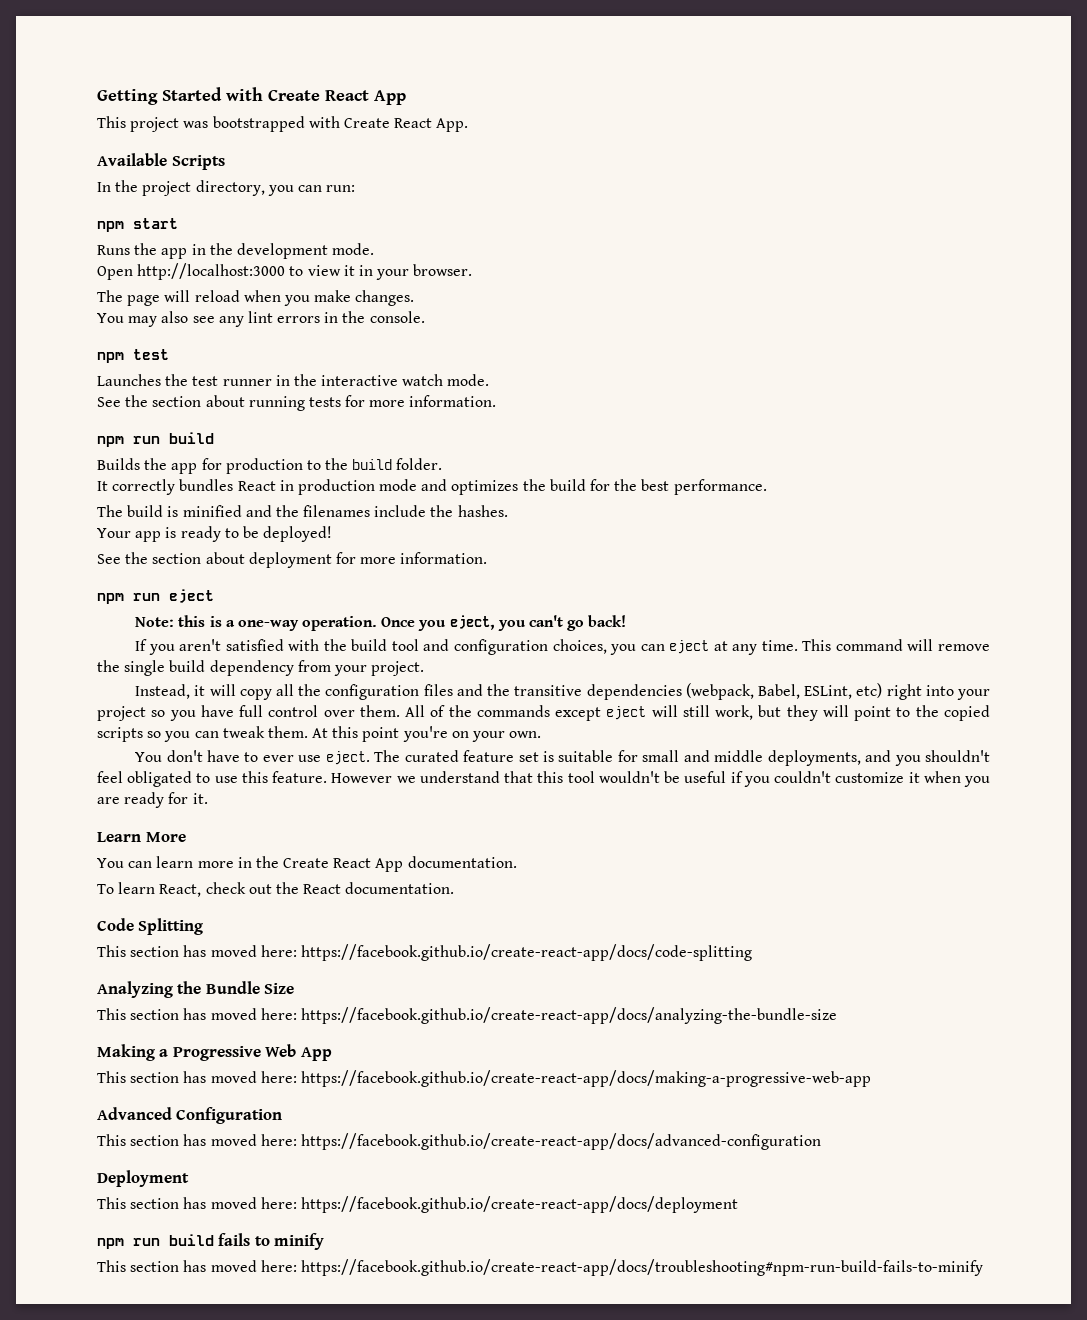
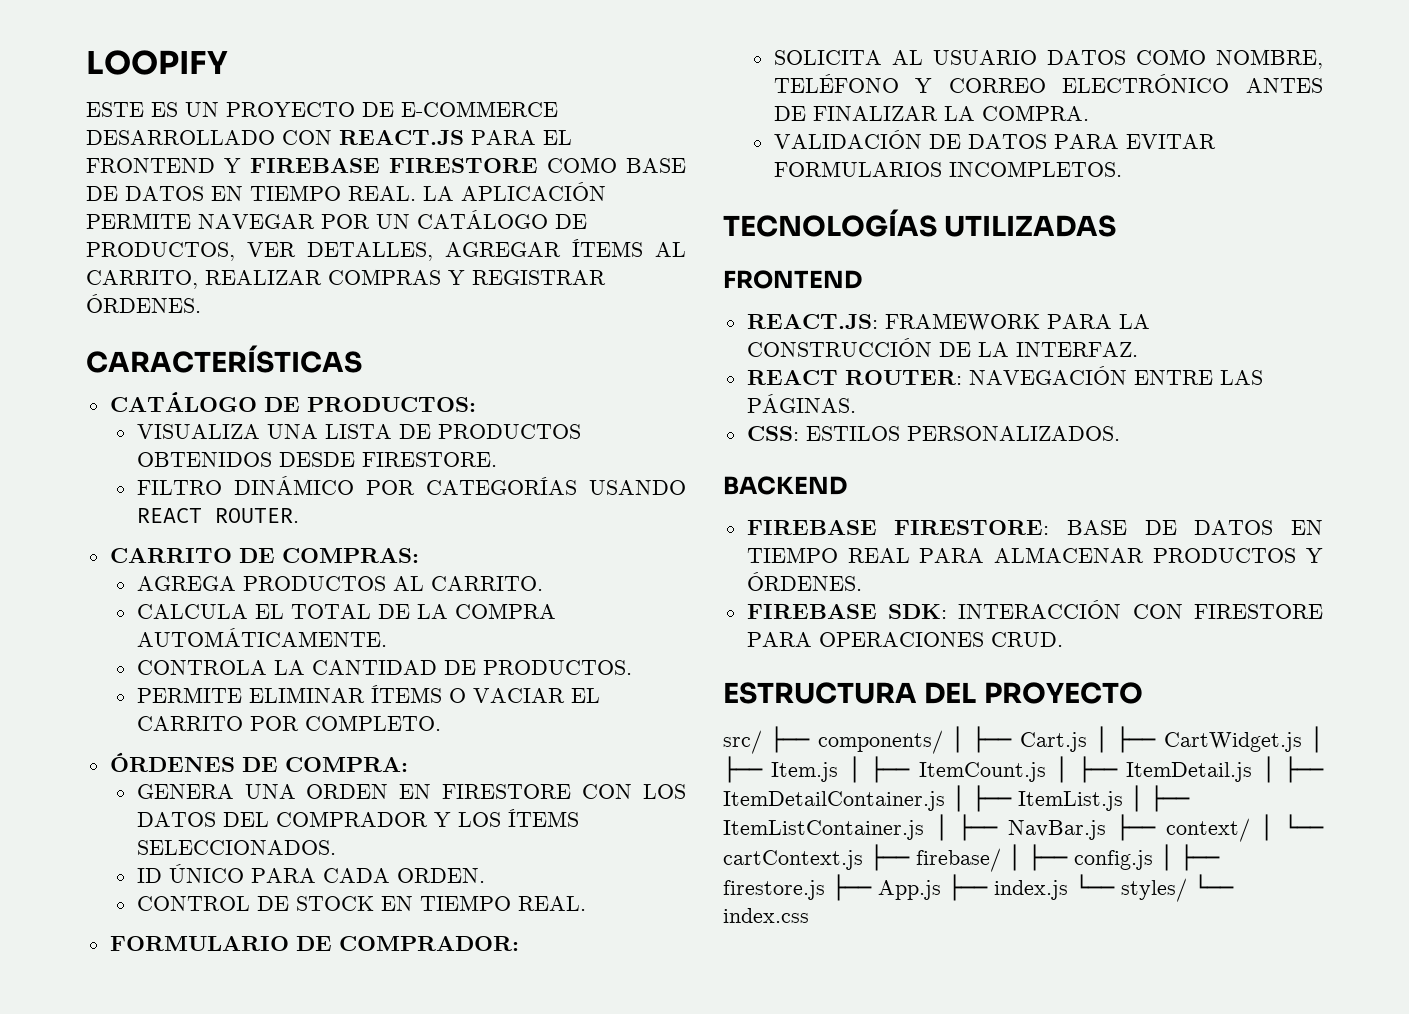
[97,87,406,105] [97,116,469,132] [97,153,225,170] [97,180,356,196] [97,218,178,232] [97,243,375,259] [97,263,473,280] [97,290,415,306] [97,311,425,327] [97,349,169,363] [97,374,490,386] [97,395,497,411] [97,432,214,447] [97,458,443,474] [97,479,767,495] [97,505,508,517] [97,526,333,542] [97,552,488,568] [97,589,214,604] [135,615,627,631] [135,639,990,655] [97,660,425,676] [135,683,990,700] [97,705,990,721] [97,726,542,742] [135,750,990,766] [97,771,990,787] [97,792,208,808] [97,832,186,842] [97,856,517,872] [97,882,455,897] [97,918,204,935] [97,944,752,961] [97,981,295,998] [97,1007,837,1024] [97,1044,332,1061] [97,1070,871,1087] [97,1107,283,1124] [97,1133,821,1150] [97,1170,189,1187] [97,1196,738,1213] [97,1233,325,1250] [97,1259,983,1276] Getting Started with Create React App // This project was bootstrapped with Create React App. // Available Scripts // In the project directory, you can run: // npm start // Runs the app in the development mode. // Open http://localhost:3000 to view it in your browser. // The page will reload when you make changes. // You may also see any lint errors in the console. // npm test // Launches the test runner in the interactive watch mode. // See the section about running tests for more information. // npm run build // Builds the app for production to the build folder. // It correctly bundles React in production mode and optimizes the build for the best performance. // The build is minified and the filenames include the hashes. // Your app is ready to be deployed! // See the section about deployment for more information. // npm run eject // Note: this is a one-way operation. Once you eject, you can't go back! // If you aren't satisfied with the build tool and configuration choices, you can eject at any time. This command will remove the single build dependency from your project. // Instead, it will copy all the configuration files and the transitive dependencies (webpack, Babel, ESLint, etc) right into your project so you have full control over them. All of the commands except eject will still work, but they will point to the copied scripts so you can tweak them. At this point you're on your own. // You don't have to ever use eject. The curated feature set is suitable for small and middle deployments, and you shouldn't feel obligated to use this feature. However we understand that this tool wouldn't be useful if you couldn't customize it when you are ready for it. // Learn More // You can learn more in the Create React App documentation. // To learn React, check out the React documentation. // Code Splitting // This section has moved here: https://facebook.github.io/create-react-app/docs/code-splitting // Analyzing the Bundle Size // This section has moved here: https://facebook.github.io/create-react-app/docs/analyzing-the-bundle-size // Making a Progressive Web App // This section has moved here: https://facebook.github.io/create-react-app/docs/making-a-progressive-web-app // Advanced Configuration // This section has moved here: https://facebook.github.io/create-react-app/docs/advanced-configuration // Deployment // This section has moved here: https://facebook.github.io/create-react-app/docs/deployment // npm run build fails to minify // This section has moved here: https://facebook.github.io/create-react-app/docs/troubleshooting#npm-run-build-fails-to-minify -> [86,50,228,75] [86,101,558,117] [86,130,572,145] [86,157,686,173] [86,182,606,201] [86,210,587,229] [86,239,686,261] [86,269,606,289] [86,294,201,313] [86,345,362,373] [109,392,476,412] [136,424,581,439] [136,452,497,467] [136,476,686,495] [136,508,299,523] [109,548,419,563] [136,576,543,591] [136,603,556,619] [136,628,387,647] [136,660,632,675] [136,685,600,703] [136,715,441,731] [109,752,408,772] [136,784,686,799] [136,809,579,827] [136,840,336,855] [136,864,485,883] [136,895,586,911] [109,936,519,951] [773,49,1323,69] [773,74,1323,93] [773,105,1089,121] [773,130,1216,149] [773,161,1122,177] [723,209,1117,237] [723,270,862,289] [746,313,1150,331] [746,338,1138,357] [746,366,1263,385] [746,394,856,413] [746,426,1120,441] [723,476,847,495] [746,520,1323,535] [746,547,1323,563] [746,572,862,591] [746,600,1323,619] [746,632,1063,647] [723,682,1143,704] [723,726,1323,754] [723,756,1324,783] [723,785,1190,812] [723,814,1324,842] [723,844,1220,872] [723,874,1234,902] [723,908,809,923] LOOPIFY // ESTE ES UN PROYECTO DE E-COMMERCE DESARROLLADO CON REACT.JS PARA EL FRONTEND Y FIREBASE FIRESTORE COMO BASE DE DATOS EN TIEMPO REAL. LA APLICACIÓN PERMITE NAVEGAR POR UN CATÁLOGO DE PRODUCTOS, VER DETALLES, AGREGAR ÍTEMS AL CARRITO, REALIZAR COMPRAS Y REGISTRAR ÓRDENES. // CARACTERÍSTICAS // CATÁLOGO DE PRODUCTOS: // VISUALIZA UNA LISTA DE PRODUCTOS OBTENIDOS DESDE FIRESTORE. // FILTRO DINÁMICO POR CATEGORÍAS USANDO REACT ROUTER. // CARRITO DE COMPRAS: // AGREGA PRODUCTOS AL CARRITO. // CALCULA EL TOTAL DE LA COMPRA AUTOMÁTICAMENTE. // CONTROLA LA CANTIDAD DE PRODUCTOS. // PERMITE ELIMINAR ÍTEMS O VACIAR EL CARRITO POR COMPLETO. // ÓRDENES DE COMPRA: // GENERA UNA ORDEN EN FIRESTORE CON LOS DATOS DEL COMPRADOR Y LOS ÍTEMS SELECCIONADOS. // ID ÚNICO PARA CADA ORDEN. // CONTROL DE STOCK EN TIEMPO REAL. // FORMULARIO DE COMPRADOR: // SOLICITA AL USUARIO DATOS COMO NOMBRE, TELÉFONO Y CORREO ELECTRÓNICO ANTES DE FINALIZAR LA COMPRA. // VALIDACIÓN DE DATOS PARA EVITAR FORMULARIOS INCOMPLETOS. // TECNOLOGÍAS UTILIZADAS // FRONTEND // REACT.JS: FRAMEWORK PARA LA CONSTRUCCIÓN DE LA INTERFAZ. // REACT ROUTER: NAVEGACIÓN ENTRE LAS PÁGINAS. // CSS: ESTILOS PERSONALIZADOS. // BACKEND // FIREBASE FIRESTORE: BASE DE DATOS EN TIEMPO REAL PARA ALMACENAR PRODUCTOS Y ÓRDENES. // FIREBASE SDK: INTERACCIÓN CON FIRESTORE PARA OPERACIONES CRUD. // ESTRUCTURA DEL PROYECTO // src/ ├── components/ │ ├── Cart.js │ ├── CartWidget.js │ ├── Item.js │ ├── ItemCount.js │ ├── ItemDetail.js │ ├── ItemDetailContainer.js │ ├── ItemList.js │ ├── ItemListContainer.js │ ├── NavBar.js ├── context/ │ └── cartContext.js ├── firebase/ │ ├── config.js │ ├── firestore.js ├── App.js ├── index.js └── styles/ └── index.css

